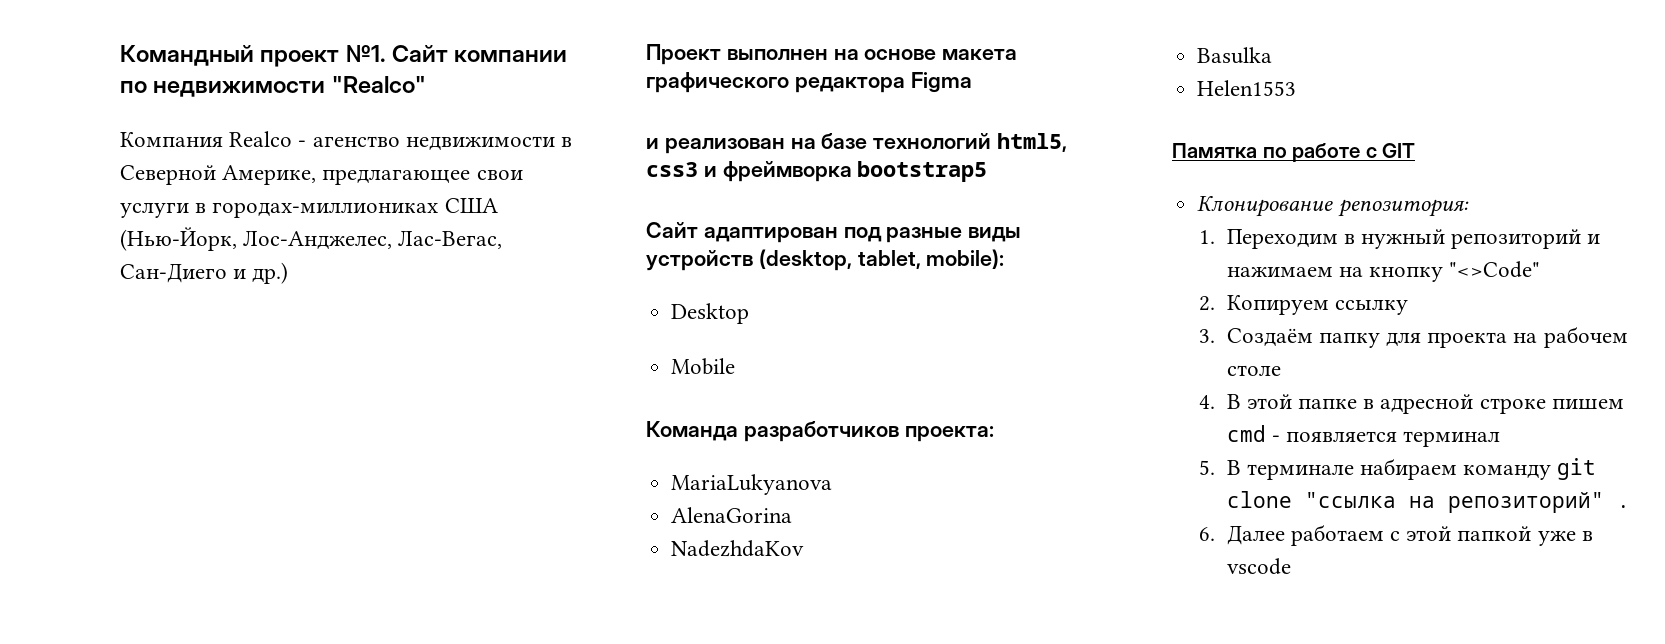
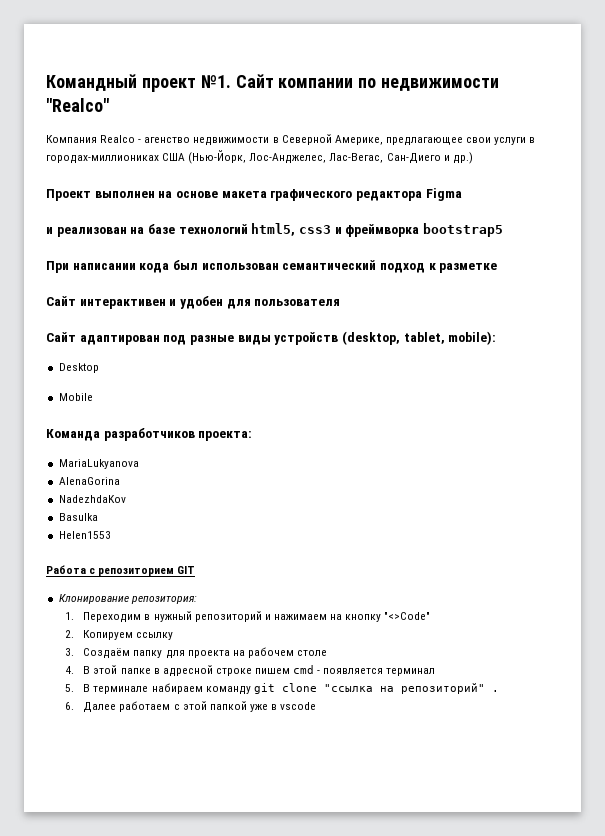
(988, 171) none -> [46,260,498,273] [46,296,341,309] // При написании кода был использован семантический подход к разметке // Сайт интерактивен и удобен для пользователя
[1172,143,1377,162] Памятка по работе с -> [46,565,175,576] Работа с репозиторием

